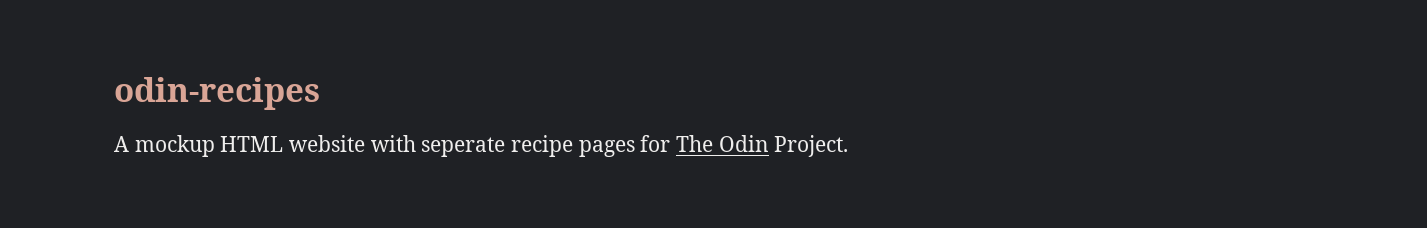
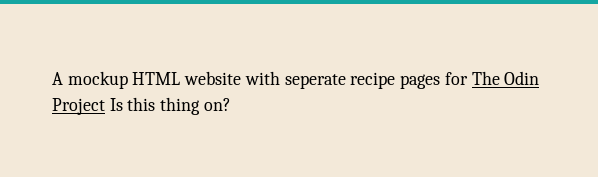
[114,77,320,110] odin-recipes // -> (52, 78) none
[774,135,849,157] Project. -> [52,97,231,115] Project Is this thing on?

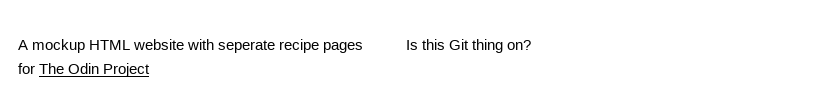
(105, 106) none -> (151, 70) //
(156, 104) none -> [449,39,470,50] Git

